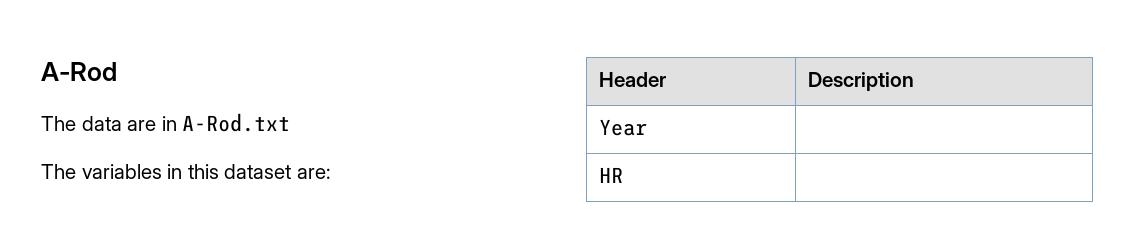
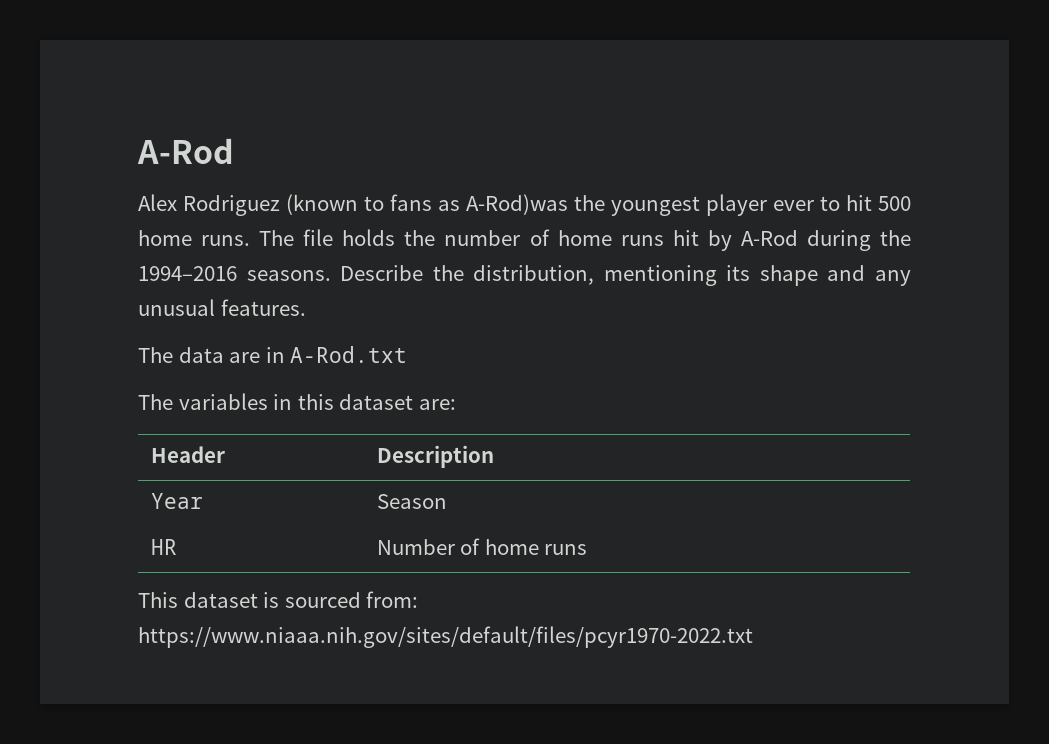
[41,62,117,81] A-Rod -> [137,138,234,164] [138,194,911,216] [138,229,911,251] [138,265,911,286] [138,299,306,316] A-Rod // Alex Rodriguez (known to fans as A-Rod)was the youngest player ever to hit 500 home runs. The file holds the number of home runs hit by A-Rod during the 1994–2016 seasons. Describe the distribution, mentioning its shape and any unusual features.
(647, 127) none -> [376,494,447,509] Season
(623, 175) none -> [376,538,588,555] [138,591,419,608] [138,626,753,648] Number of home runs // This dataset is sourced from: https://www.niaaa.nih.gov/sites/default/files/pcyr1970-2022.txt

